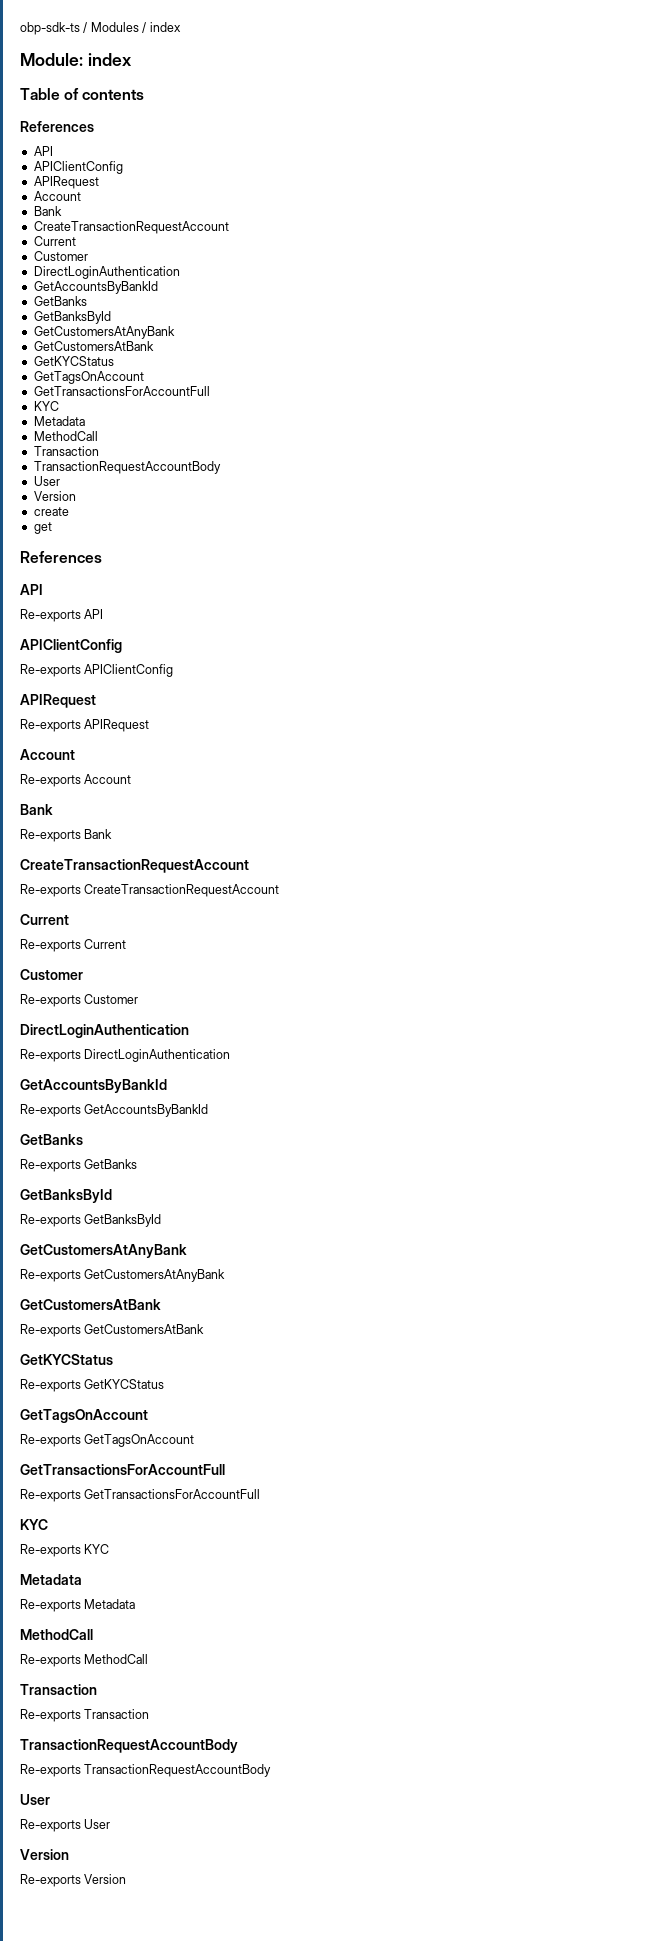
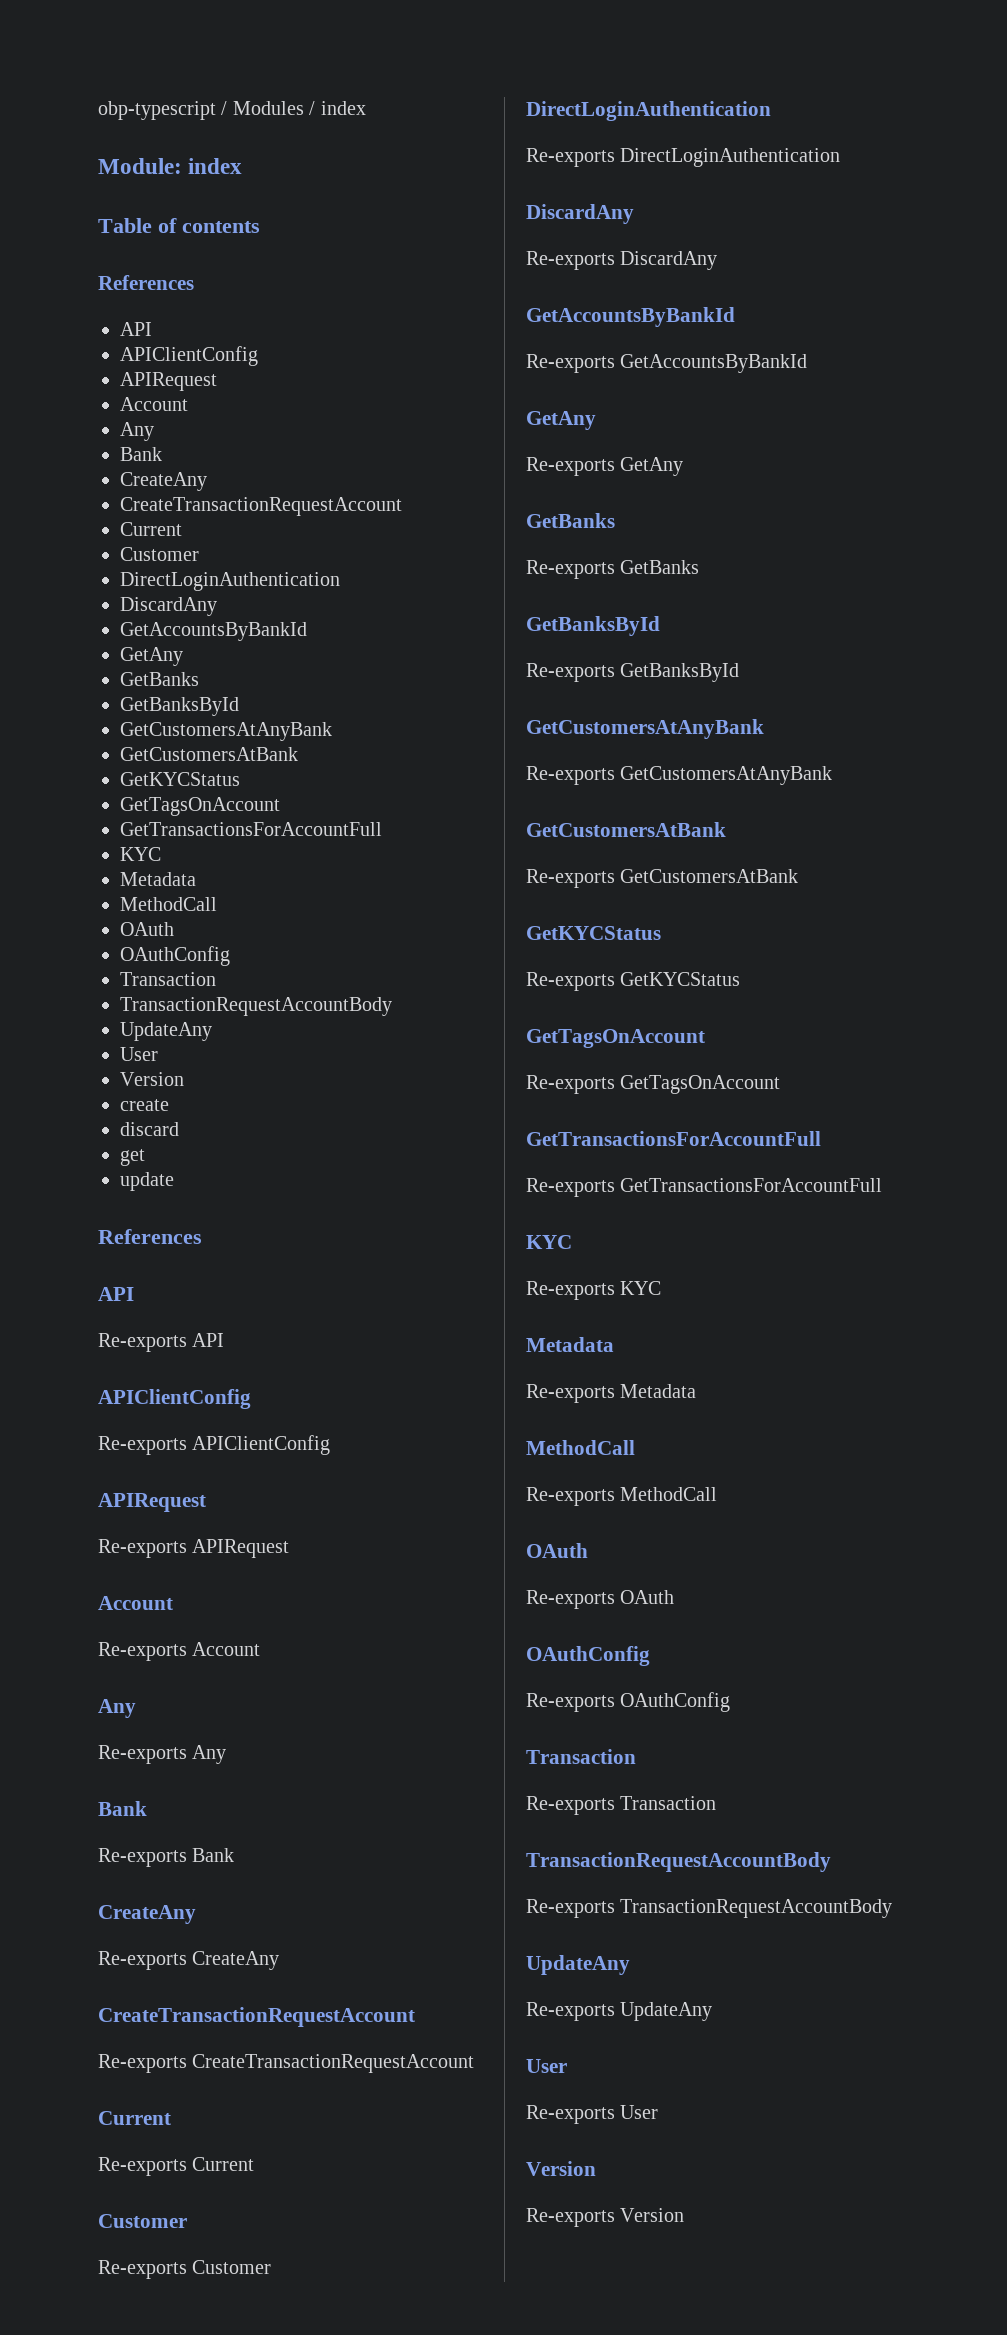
[20,22,80,35] obp-sdk-ts -> [98,101,216,120] obp-typescript
[33,206,62,216] // Bank -> [120,422,154,441] [120,447,162,461] [120,472,207,491] // Any // Bank // CreateAny
[33,281,158,294] // GetAccountsByBankId -> [120,597,217,616] [120,622,307,641] [120,647,183,666] // DiscardAny // GetAccountsByBankId // GetAny
[33,446,99,456] [33,461,221,474] // Transaction // TransactionRequestAccountBody -> [120,922,174,936] [120,946,230,966] [120,972,216,986] [120,997,392,1016] [120,1022,212,1041] // OAuth // OAuthConfig // Transaction // TransactionRequestAccountBody // UpdateAny
(69, 511) none -> [120,1122,179,1136] // discard
(52, 528) none -> [120,1172,174,1191] // update
(132, 779) none -> [98,1699,136,1718] [98,1745,227,1764] // Any // Re-exports Any
(113, 834) none -> [98,1905,196,1924] [98,1951,280,1970] // CreateAny // Re-exports CreateAny
(231, 1055) none -> [526,204,634,224] [526,251,718,270] // DiscardAny // Re-exports DiscardAny
(209, 1110) none -> [526,411,596,430] [526,457,684,476] // GetAny // Re-exports GetAny
(149, 1659) none -> [526,1543,588,1558] [526,1590,675,1609] [526,1646,650,1666] [526,1692,731,1712] // OAuth // Re-exports OAuth // OAuthConfig // Re-exports OAuthConfig
(272, 1770) none -> [526,1955,630,1975] [526,2002,713,2021] // UpdateAny // Re-exports UpdateAny

